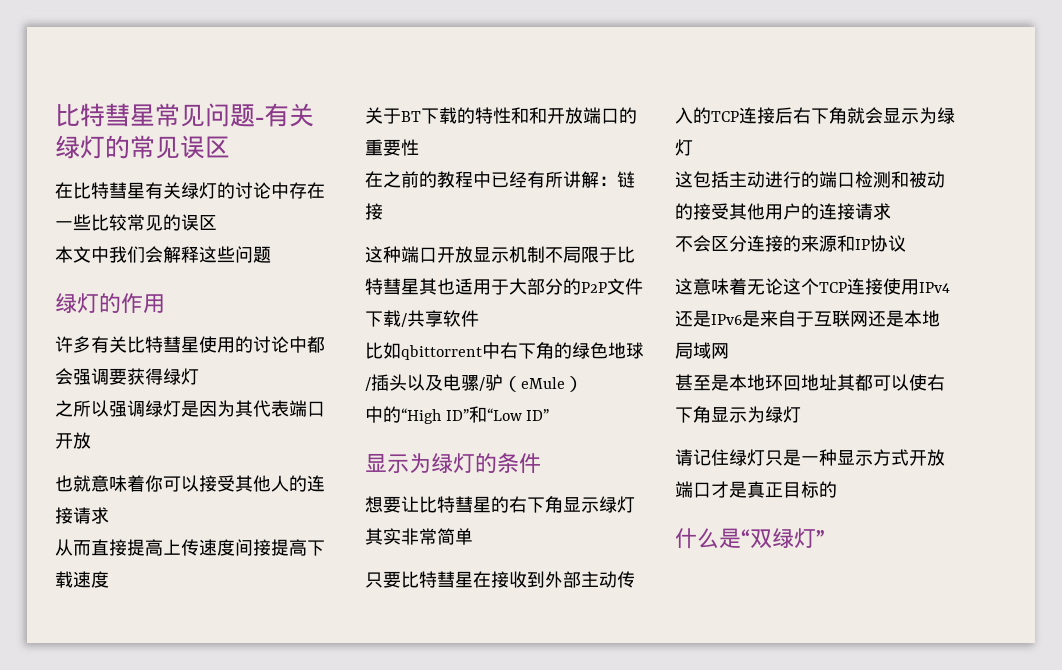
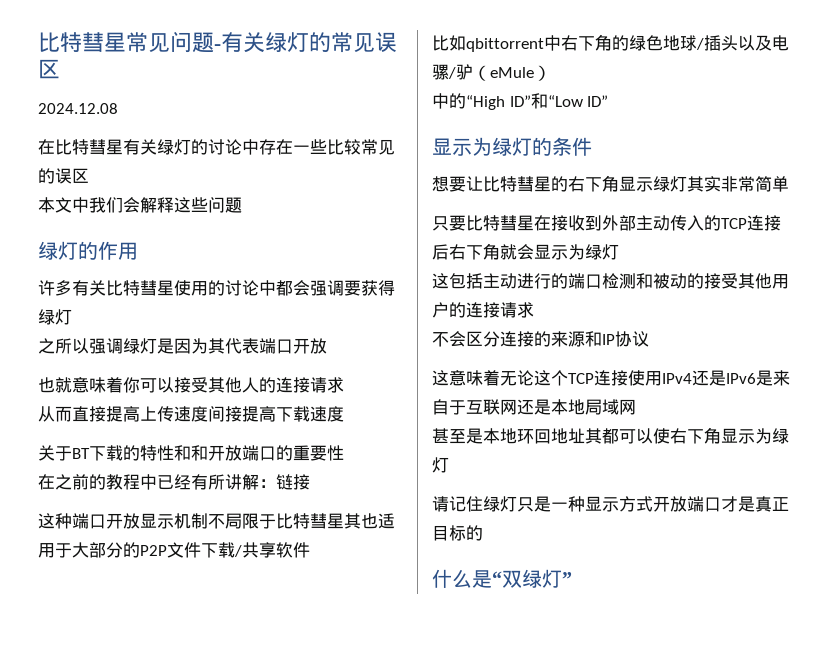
(230, 147) none -> [38,103,118,114] // 2024.12.08

